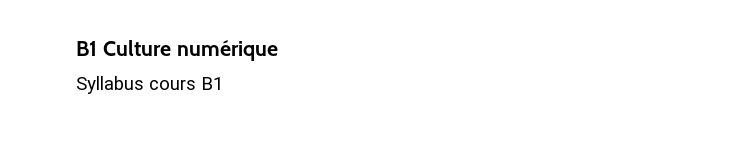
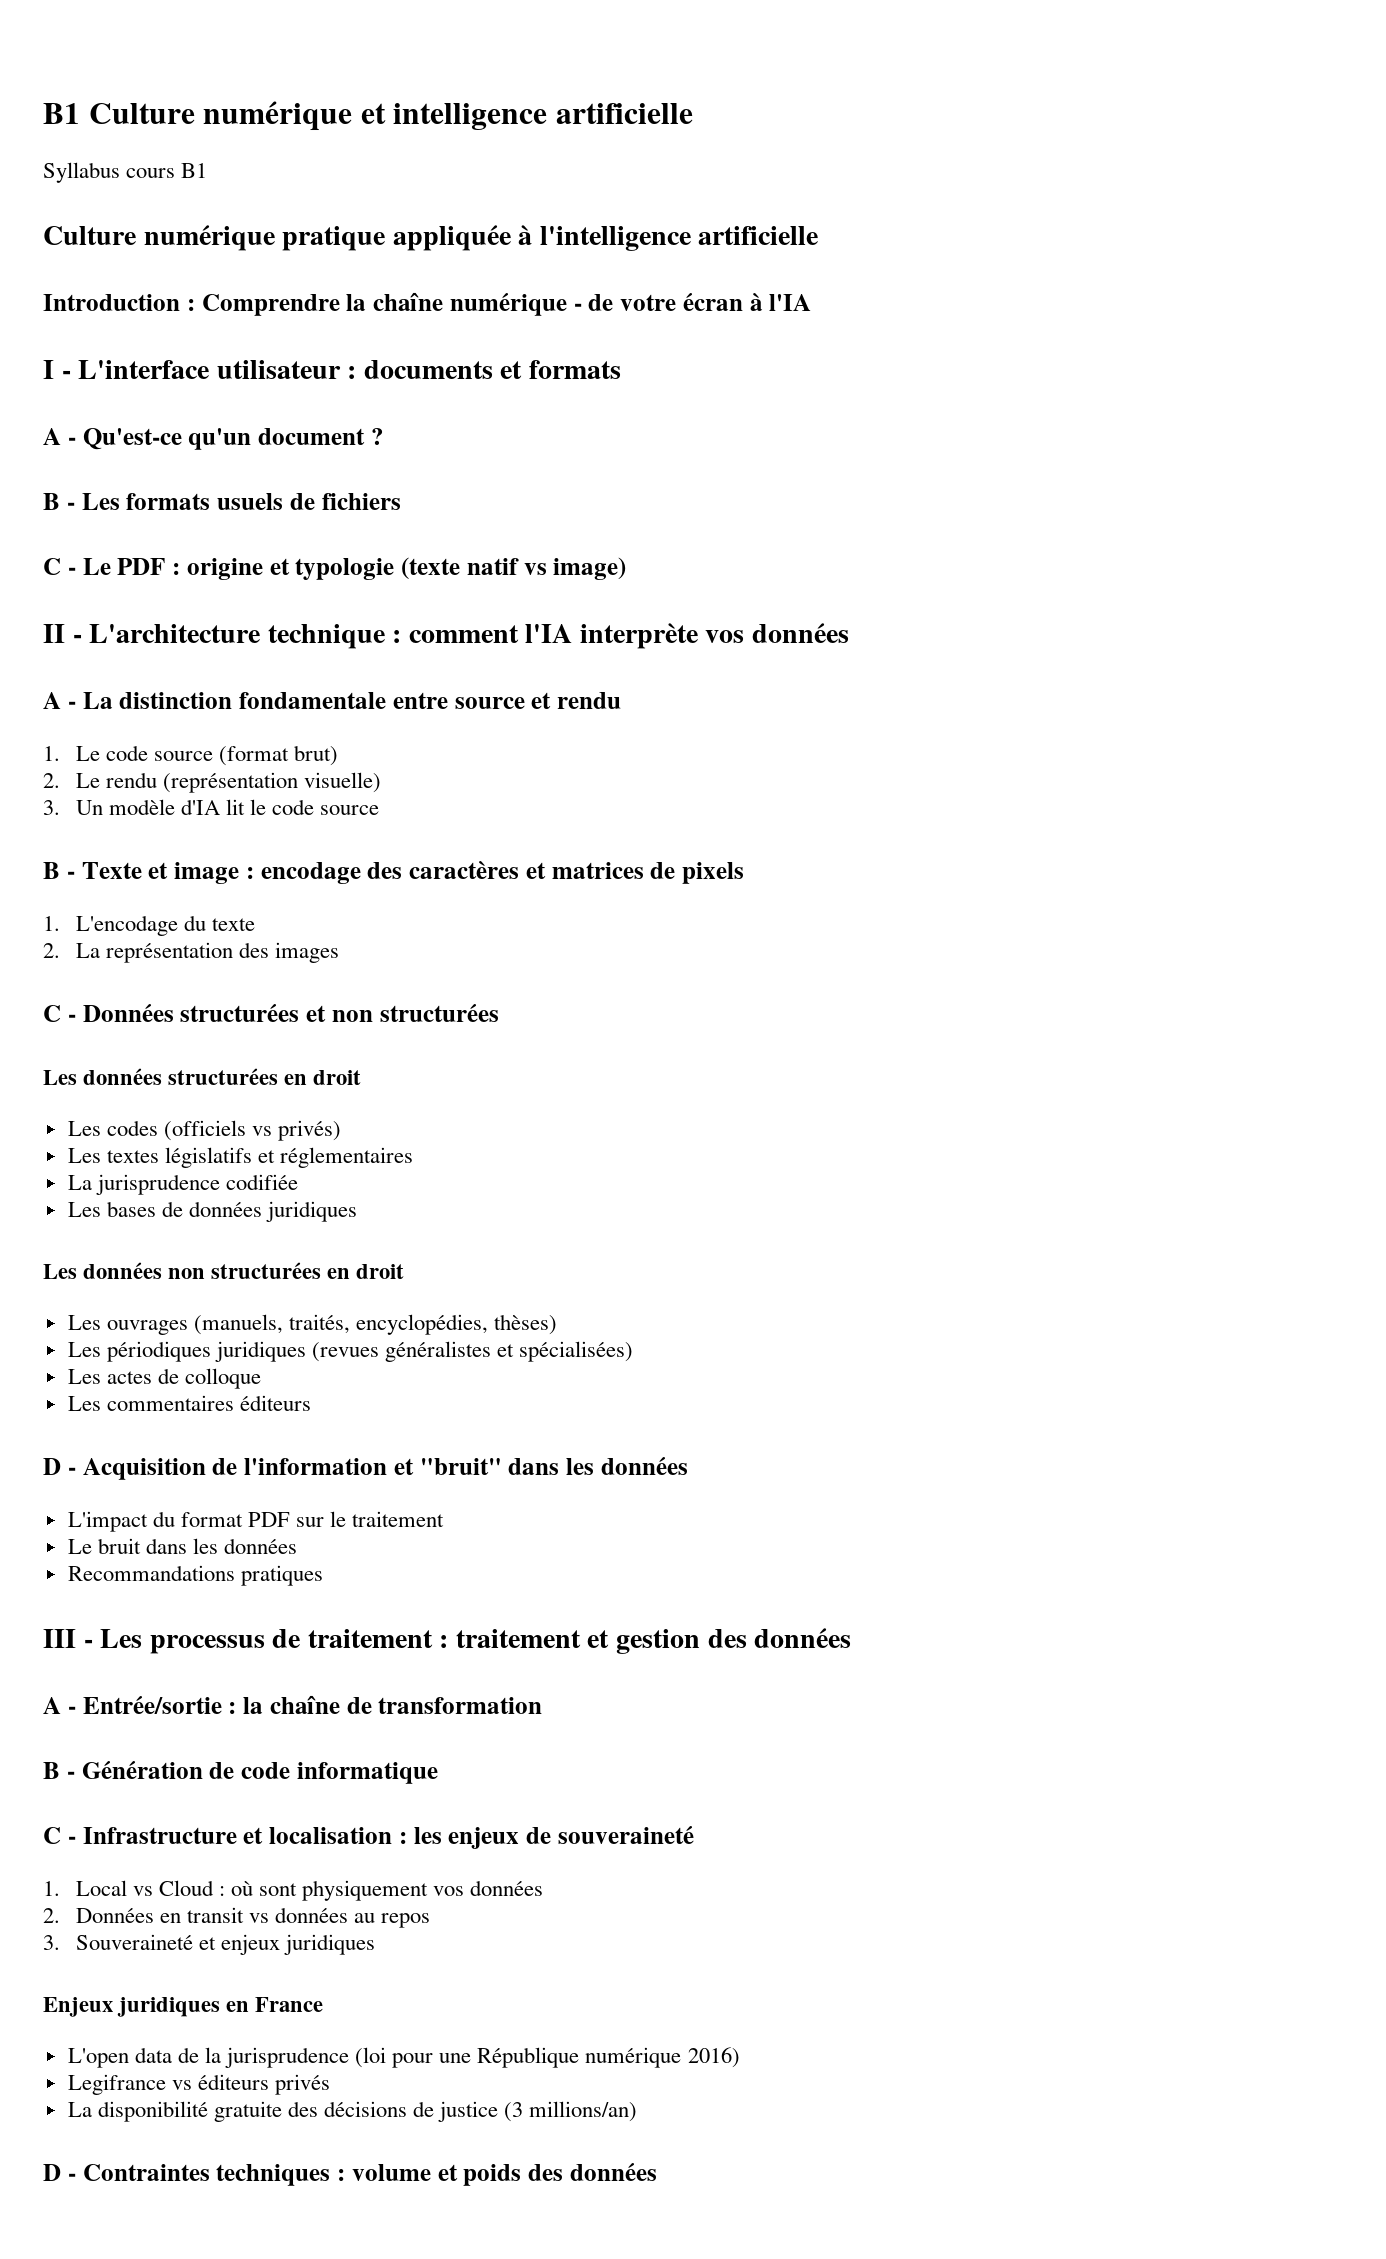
(278, 50) none -> [360,103,693,131] et intelligence artificielle
(223, 83) none -> [43,225,819,251] [43,292,812,316] [43,360,621,379] [43,428,384,450] [43,493,401,510] [43,557,627,580] [43,623,850,649] [43,692,621,709] [43,745,338,766] [43,772,381,793] [43,799,380,815] [43,861,744,884] [43,915,255,936] [43,942,339,963] [43,1004,499,1022] [43,1068,362,1085] [67,1120,342,1141] [67,1147,414,1168] [67,1174,298,1195] [67,1201,358,1222] [43,1262,405,1279] [67,1314,558,1335] [67,1341,634,1362] [67,1368,261,1389] [67,1395,311,1411] [43,1457,688,1480] [67,1511,445,1532] [67,1538,298,1554] [67,1565,323,1586] [43,1628,852,1654] [43,1695,543,1714] [43,1761,438,1784] [43,1826,694,1849] [43,1880,544,1901] [43,1907,431,1928] [43,1934,375,1955] [43,1997,324,2017] [67,2047,740,2068] [67,2074,330,2095] [67,2101,638,2122] [43,2163,657,2186] // Culture numérique pratique appliquée à l'intelligence artificielle // Introduction : Comprendre la chaîne numérique - de votre écran à l'IA // I - L'interface utilisateur : documents et formats // A - Qu'est-ce qu'un document ? // B - Les formats usuels de fichiers // C - Le PDF : origine et typologie (texte natif vs image) // II - L'architecture technique : comment l'IA interprète vos données // A - La distinction fondamentale entre source et rendu // 1. Le code source (format brut) // 2. Le rendu (représentation visuelle) // 3. Un modèle d'IA lit le code source // B - Texte et image : encodage des caractères et matrices de pixels // 1. L'encodage du texte // 2. La représentation des images // C - Données structurées et non structurées // Les données structurées en droit // Les codes (officiels vs privés) // Les textes législatifs et réglementaires // La jurisprudence codifiée // Les bases de données juridiques // Les données non structurées en droit // Les ouvrages (manuels, traités, encyclopédies, thèses) // Les périodiques juridiques (revues généralistes et spécialisées) // Les actes de colloque // Les commentaires éditeurs // D - Acquisition de l'information et "bruit" dans les données // L'impact du format PDF sur le traitement // Le bruit dans les données // Recommandations pratiques // III - Les processus de traitement : traitement et gestion des données // A - Entrée/sortie : la chaîne de transformation // B - Génération de code informatique // C - Infrastructure et localisation : les enjeux de souveraineté // 1. Local vs Cloud : où sont physiquement vos données // 2. Données en transit vs données au repos // 3. Souveraineté et enjeux juridiques // Enjeux juridiques en France // L'open data de la jurisprudence (loi pour une République numérique 2016) // Legifrance vs éditeurs privés // La disponibilité gratuite des décisions de justice (3 millions/an) // D - Contraintes techniques : volume et poids des données

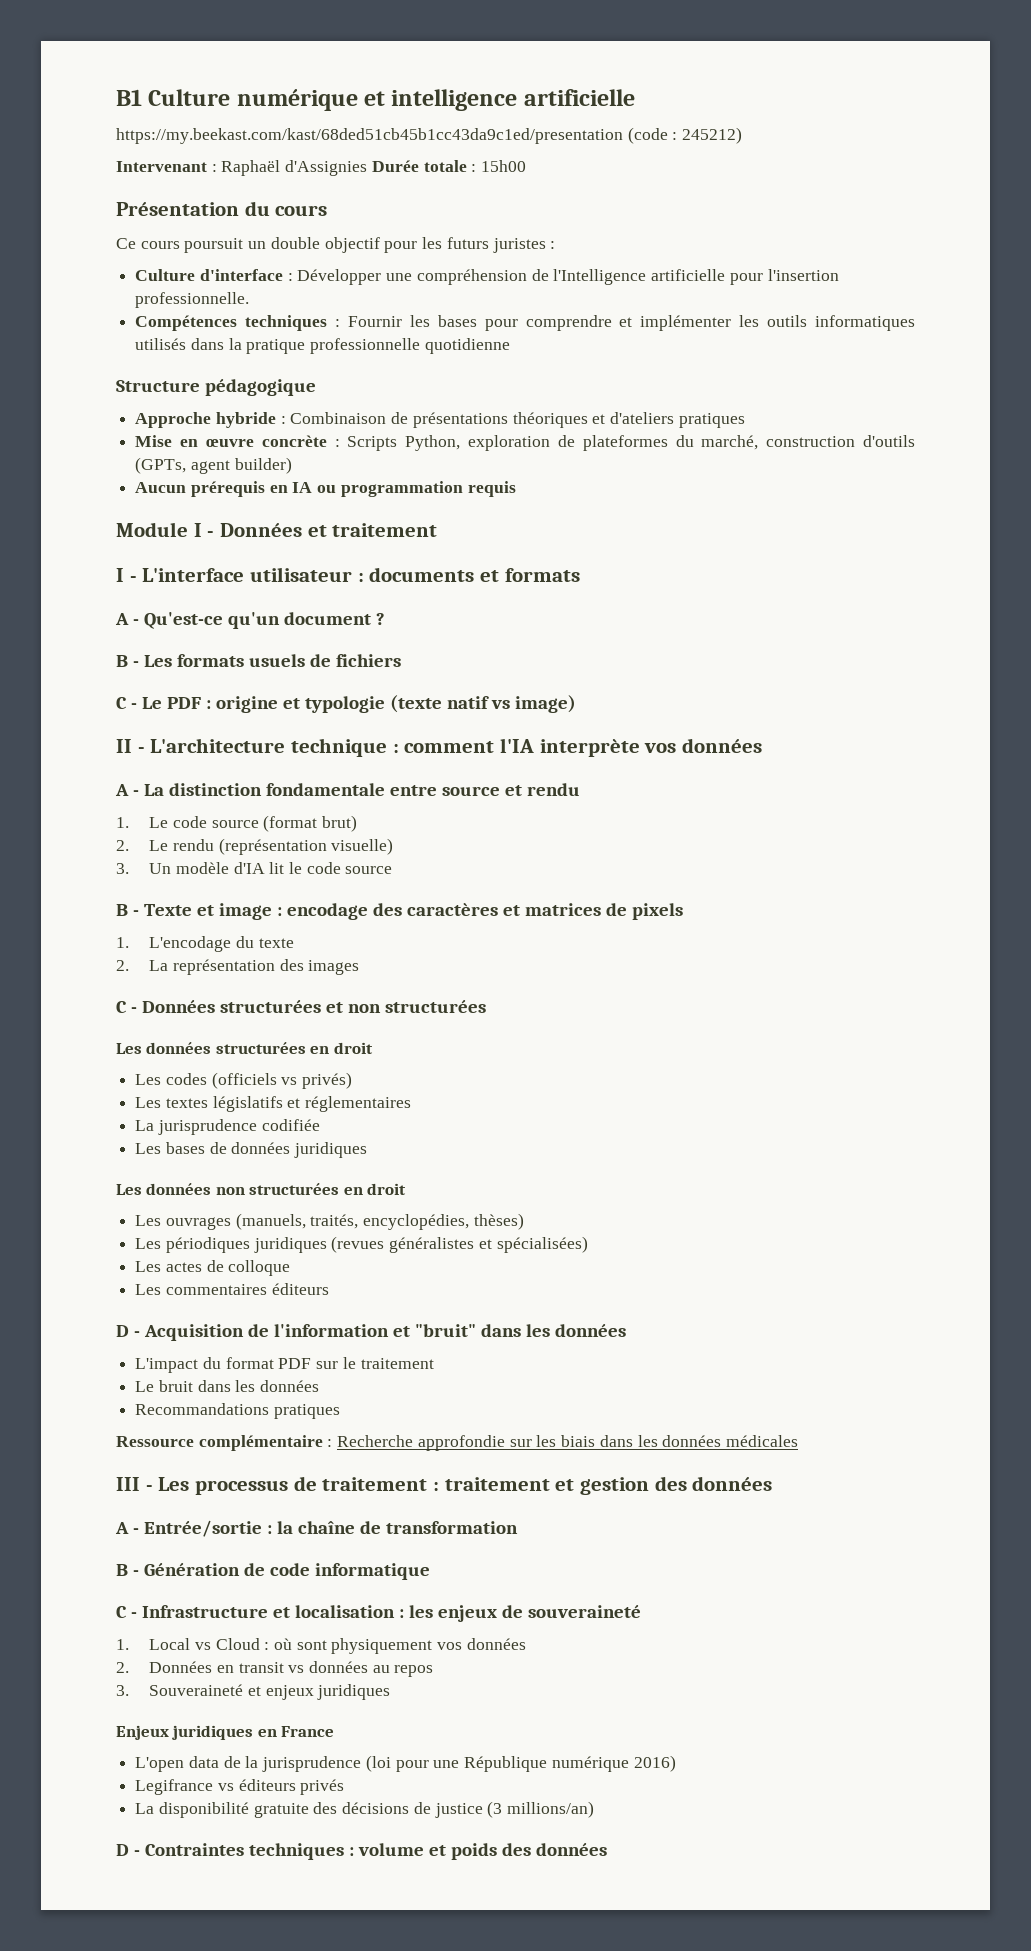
[43,162,208,183] [43,225,819,251] [43,292,812,316] Syllabus cours B1 // Culture numérique pratique appliquée à l'intelligence artificielle // Introduction : Comprendre la chaîne numérique - de votre écran à l'IA -> [116,127,743,144] [116,160,527,176] [116,201,328,216] [116,237,556,253] [135,269,839,285] [135,292,250,308] [135,315,915,331] [135,338,510,354] [116,379,316,396] [135,412,745,428] [135,435,916,451] [135,457,292,474] [135,481,516,497] [116,522,438,537] https://my.beekast.com/kast/68ded51cb45b1cc43da9c1ed/presentation (code : 245212) // Intervenant : Raphaël d'Assignies Durée totale : 15h00 // Présentation du cours // Ce cours poursuit un double objectif pour les futurs juristes : // Culture d'interface : Développer une compréhension de l'Intelligence artificielle pour l'insertion professionnelle. // Compétences techniques : Fournir les bases pour comprendre et implémenter les outils informatiques utilisés dans la pratique professionnelle quotidienne // Structure pédagogique // Approche hybride : Combinaison de présentations théoriques et d'ateliers pratiques // Mise en œuvre concrète : Scripts Python, exploration de plateformes du marché, construction d'outils (GPTs, agent builder) // Aucun prérequis en IA ou programmation requis // Module I - Données et traitement
(323, 1575) none -> [116,1435,798,1451] // Ressource complémentaire : Recherche approfondie sur les biais dans les données médicales

